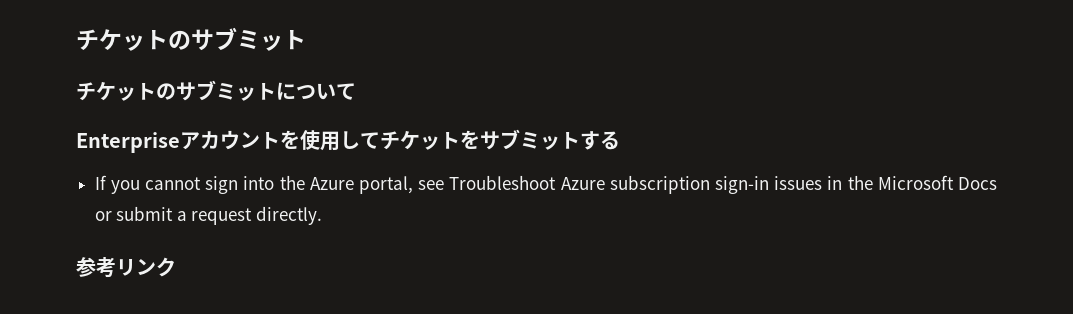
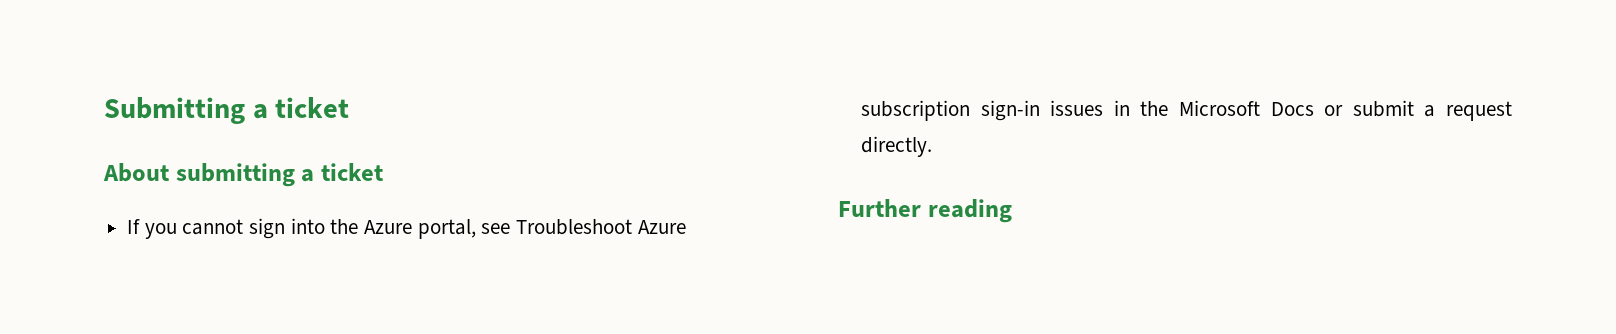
[76,27,306,51] [76,80,356,101] [76,129,620,153] チケットのサブミット // チケットのサブミットについて // Enterpriseアカウントを使用してチケットをサブミットする -> [104,97,350,124] [103,163,383,187] Submitting a ticket // About submitting a ticket
[76,257,176,278] 参考リンク -> [838,199,1012,223] Further reading

